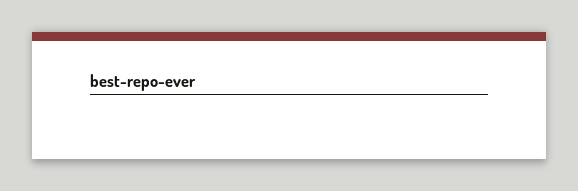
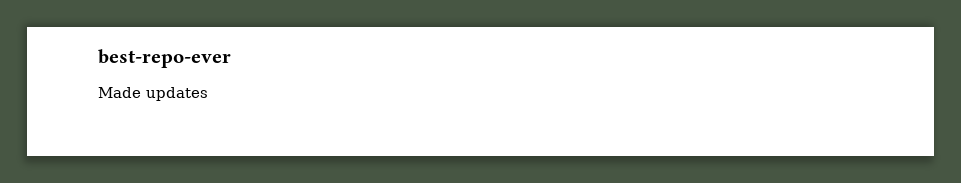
(196, 82) none -> [98,87,208,101] // Made updates

